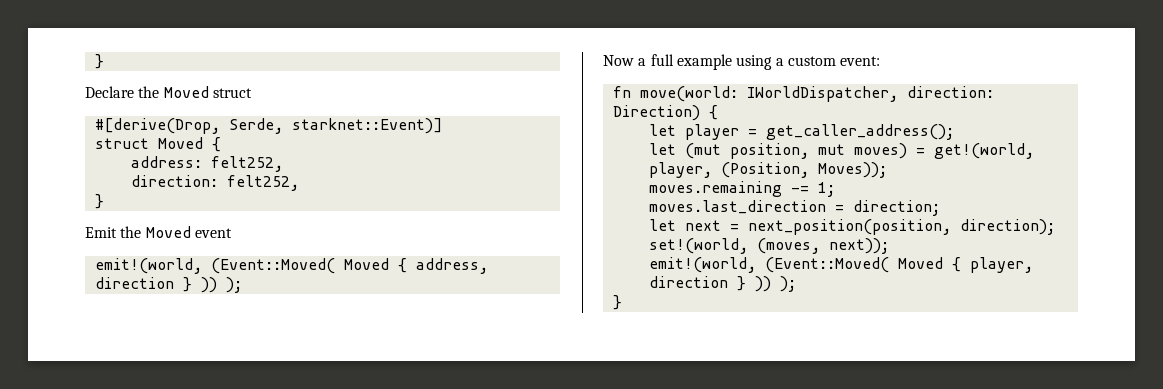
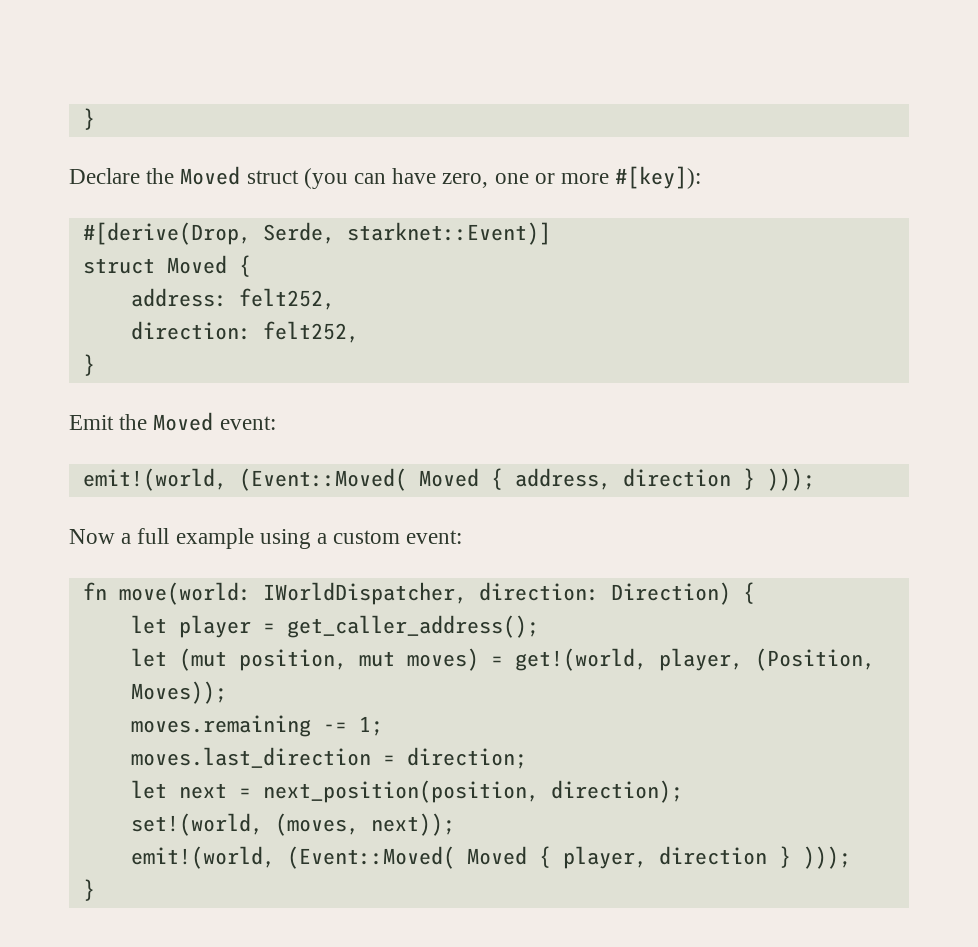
(252, 93) none -> [303,166,702,189] (you can have zero, one or more #[key]):
[194,228,232,238] event -> [219,416,276,430] event:
[200,277,242,293] )) ); -> [766,468,815,491] )));
[754,276,796,292] )) ); -> [802,846,851,869] )));

